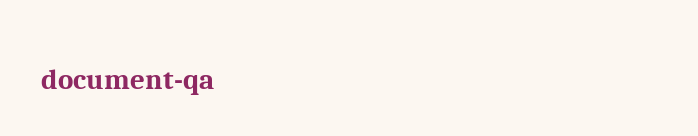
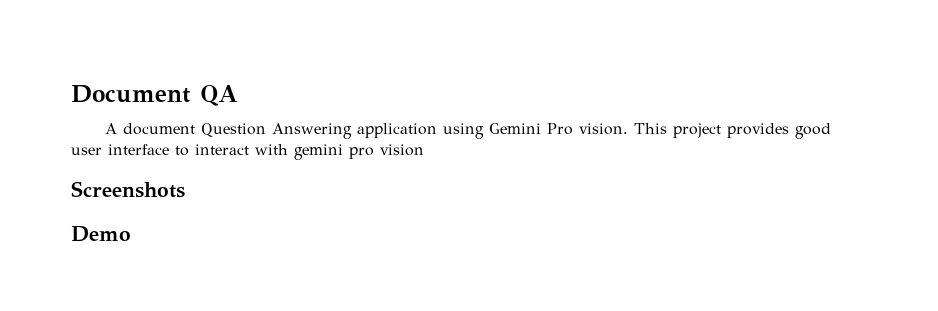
[41,69,214,95] document-qa -> [71,85,238,106] [105,123,832,139] [71,144,424,160] [71,181,185,198] [71,226,131,242] Document QA // A document Question Answering application using Gemini Pro vision. This project provides good user interface to interact with gemini pro vision // Screenshots // Demo

